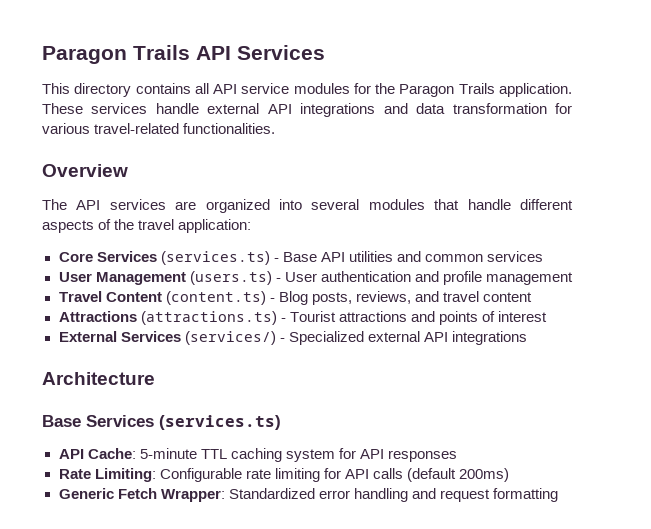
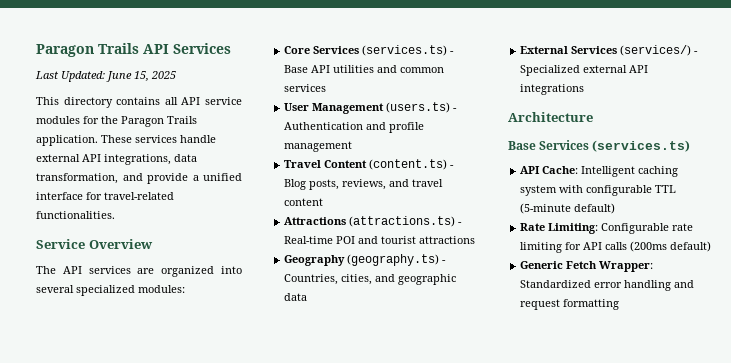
(325, 52) none -> [35,71,176,82] // Last Updated: June 15, 2025
[300,103,572,117] [42,123,90,134] integrations and data transformation for various -> [104,154,197,165] [36,173,242,184] [36,192,102,200] integrations, data transformation, and provide a unified interface for
(276, 128) none -> [36,239,85,249] Service
[368,199,573,210] [42,219,252,233] modules that handle different aspects of the travel application: -> [76,285,185,296] specialized modules:
[284,271,411,282] User authentication -> [284,122,364,130] Authentication
[289,311,547,325] Tourist attractions and points of interest -> [284,236,476,244] [284,254,447,266] [284,274,457,285] [284,293,308,301] Real-time POI and tourist attractions // Geography (geography.ts) - Countries, cities, and geographic data
[139,448,457,462] 5-minute TTL caching system for API responses -> [581,166,679,177] [520,185,677,196] [520,203,616,214] Intelligent caching system with configurable TTL (5-minute default)
[406,468,509,482] (default 200ms) -> [630,241,712,252] (200ms default)

